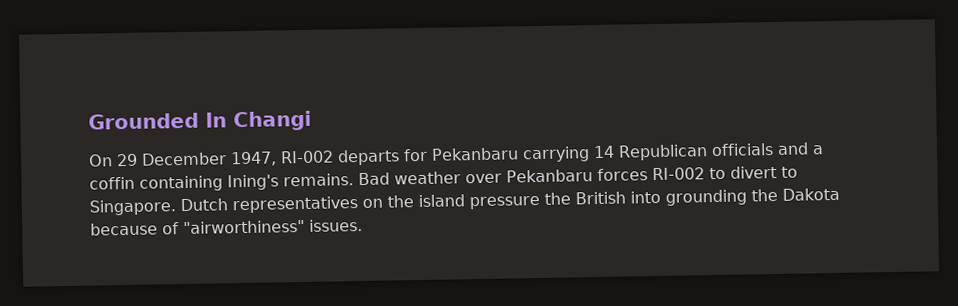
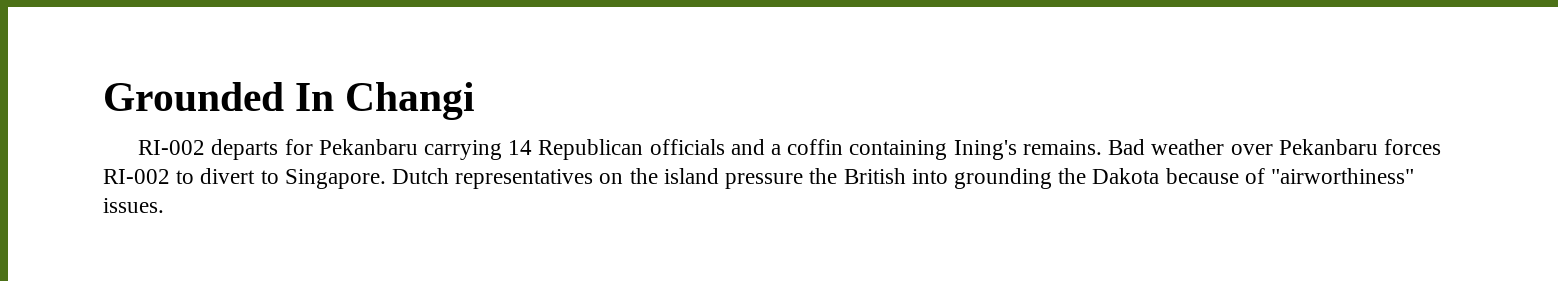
[88,151,277,167] On 29 December 1947, -> (476, 101) none

